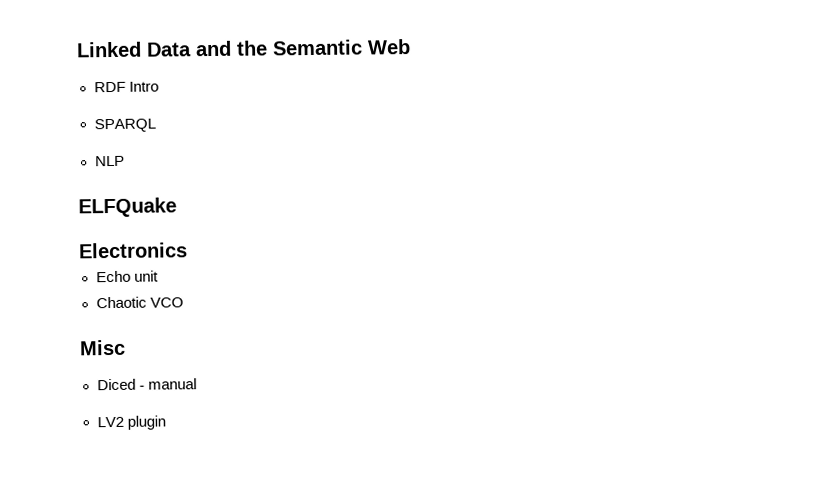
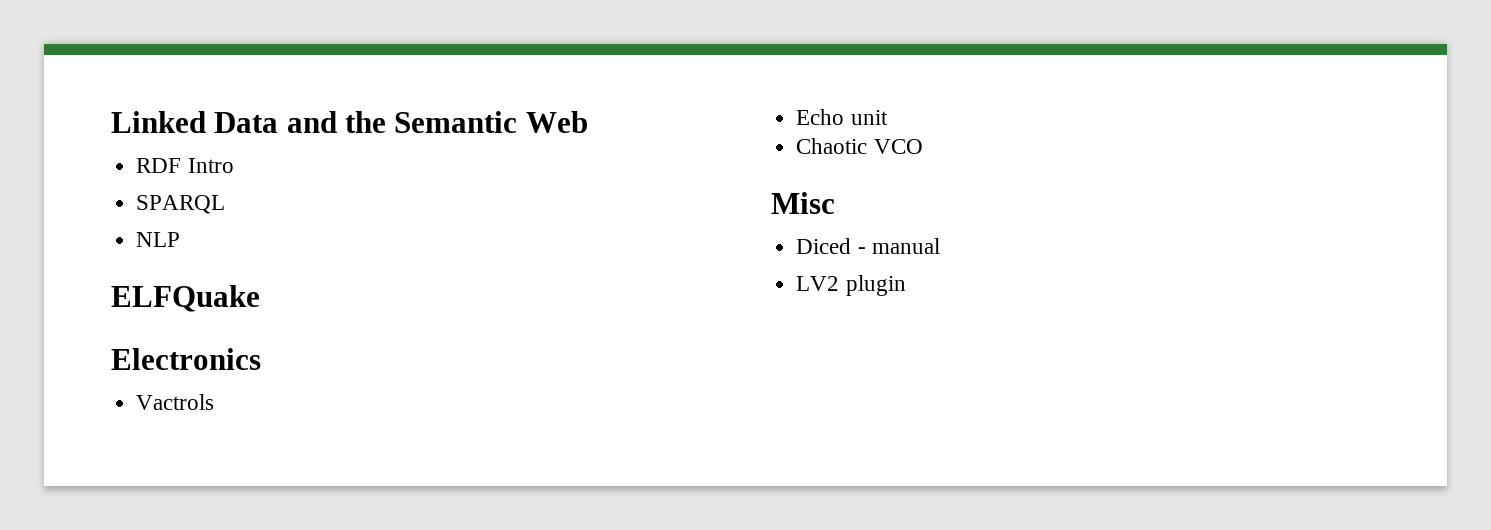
(188, 250) none -> [136,394,215,410] // Vactrols

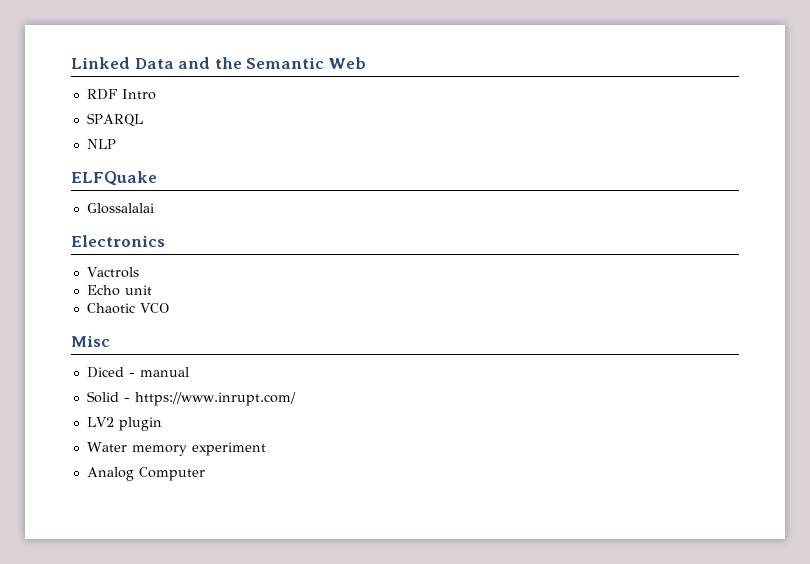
(260, 298) none -> [86,203,154,214] // Glossalalai
(940, 246) none -> [86,391,296,406] // Solid - https://www.inrupt.com/
(906, 285) none -> [86,442,266,456] [86,467,205,481] // Water memory experiment // Analog Computer

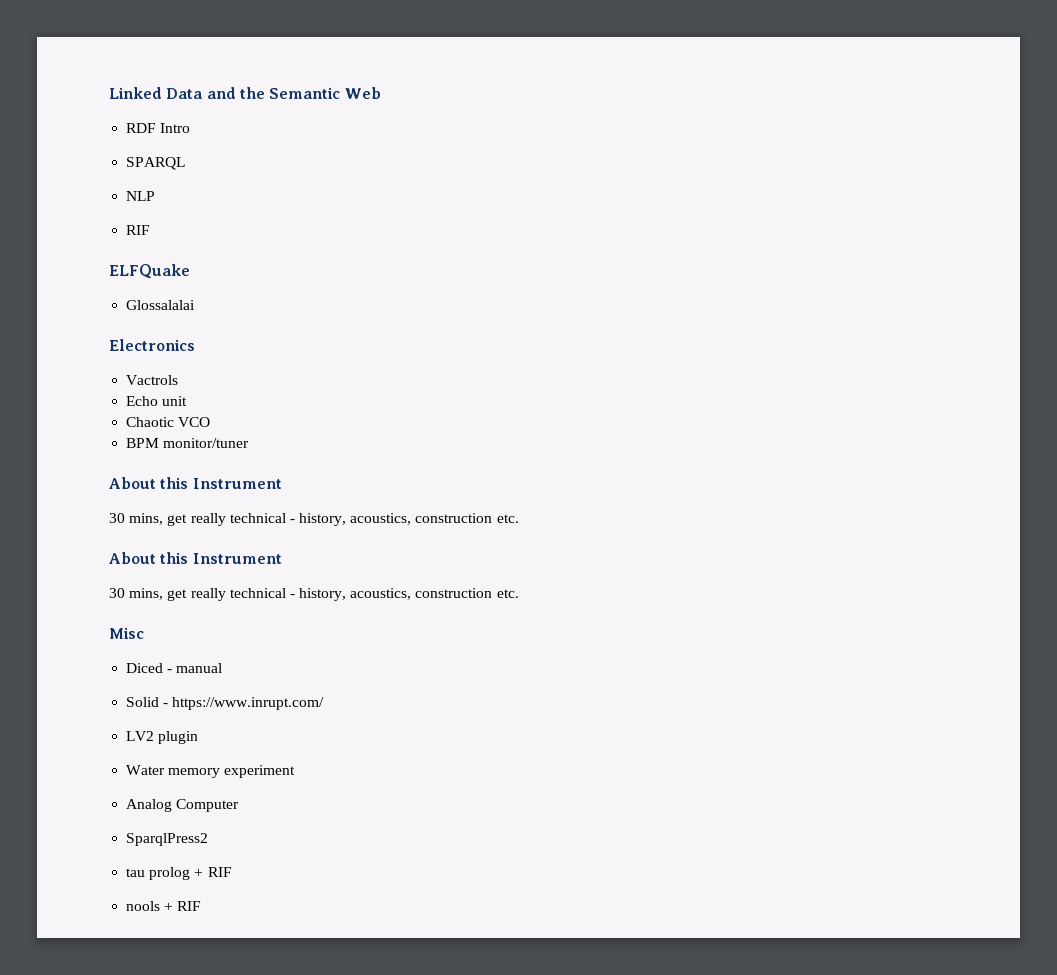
(116, 144) none -> [126,225,151,235] // RIF
(169, 308) none -> [126,438,250,448] [109,477,282,489] [109,513,519,526] [109,552,282,564] [109,588,519,601] // BPM monitor/tuner // About this Instrument // 30 mins, get really technical - history, acoustics, construction etc. // About this Instrument // 30 mins, get really technical - history, acoustics, construction etc.
(205, 474) none -> [126,833,209,846] [126,867,232,880] [126,901,202,911] // SparqlPress2 // tau prolog + RIF // nools + RIF

